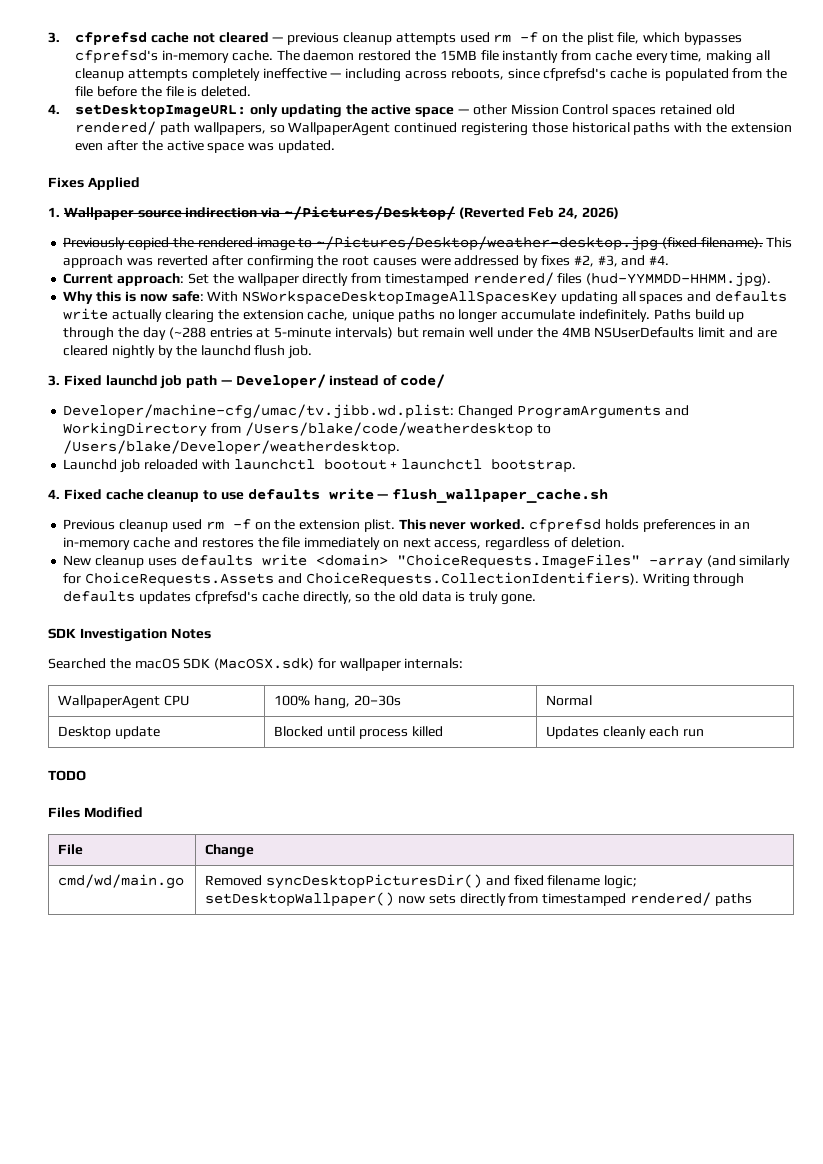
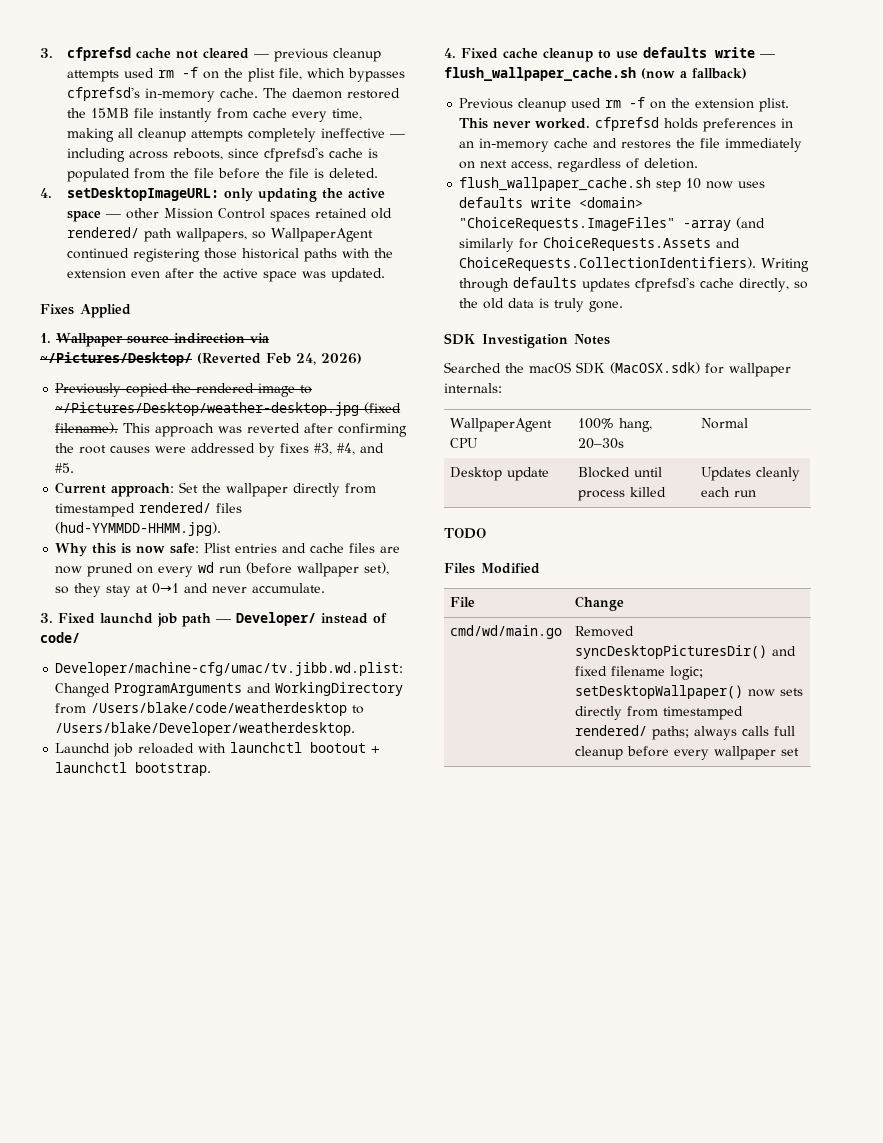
[573,255,670,267] #2, #3, and #4. -> [314,443,385,455] [55,463,75,473] #3, #4, and #5.
[207,291,787,305] [63,308,745,323] [63,327,777,341] [63,345,313,359] With NSWorkspaceDesktopImageAllSpacesKey updating all spaces and defaults write actually clearing the extension cache, unique paths no longer accumulate indefinitely. Paths build up through the day (~288 entries at 5-minute intervals) but remain well under the 4MB NSUserDefaults limit and are cleared nightly by the launchd flush job. -> [204,543,401,553] [55,562,390,577] [55,583,326,597] Plist entries and cache files are now pruned on every wd run (before wallpaper set), so they stay at 0→1 and never accumulate.
(609, 496) none -> [641,68,747,79] (now a fallback)
[63,555,145,568] New cleanup -> [459,177,734,192] flush_wallpaper_cache.sh step 10 now
[714,893,752,906] paths -> [652,726,796,740] [575,746,800,760] paths; always calls full cleanup before every wallpaper set

